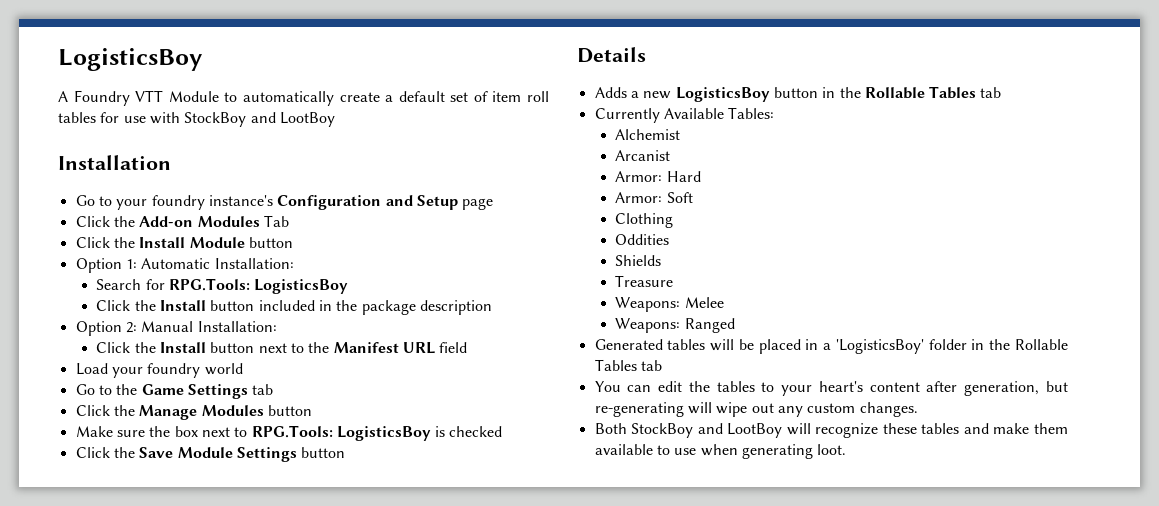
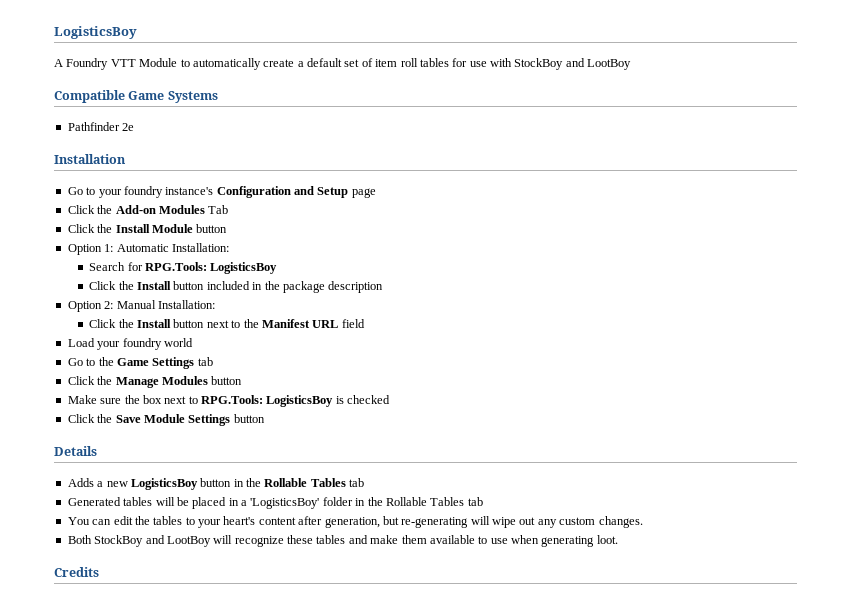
(335, 119) none -> [54,90,218,103] [67,122,135,131] // Compatible Game Systems // Pathfinder 2e
[594,107,775,123] [615,129,681,140] [615,150,671,161] [615,171,701,182] [615,192,693,203] [615,213,674,228] [615,234,670,245] [615,255,662,266] [615,275,674,287] [615,297,724,312] [615,318,735,333] // Currently Available Tables: // Alchemist // Arcanist // Armor: Hard // Armor: Soft // Clothing // Oddities // Shields // Treasure // Weapons: Melee // Weapons: Ranged -> (365, 482) none
(847, 449) none -> [54,567,99,577] // Credits

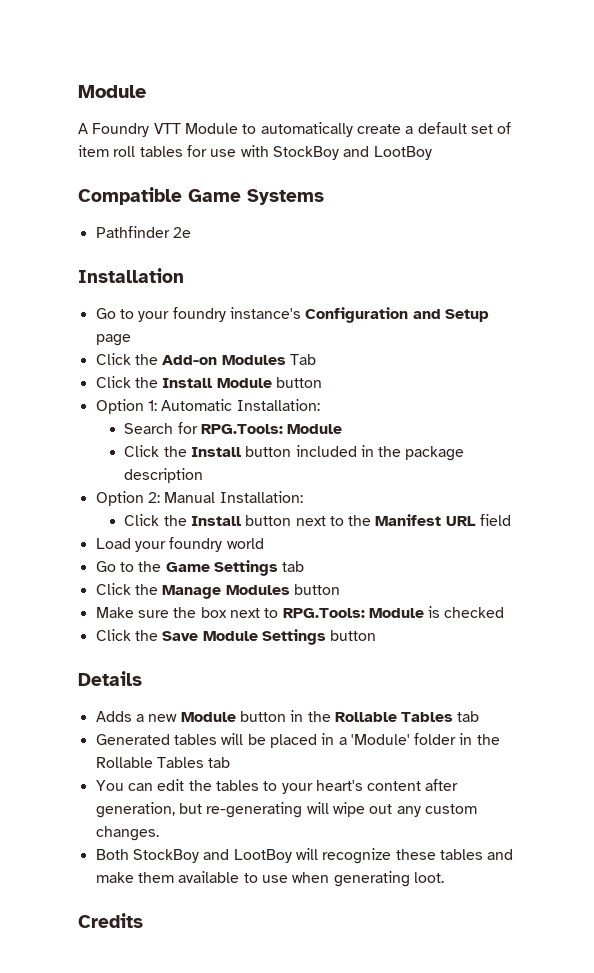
[54,26,137,39] LogisticsBoy -> [78,85,146,98] Module
[210,262,278,274] LogisticsBoy -> [287,424,343,434] Module
[266,395,334,407] LogisticsBoy -> [368,608,424,618] Module
[130,478,198,490] LogisticsBoy -> [180,712,236,722] Module
[250,498,320,509] 'LogisticsBoy' -> [350,734,410,745] 'Module'

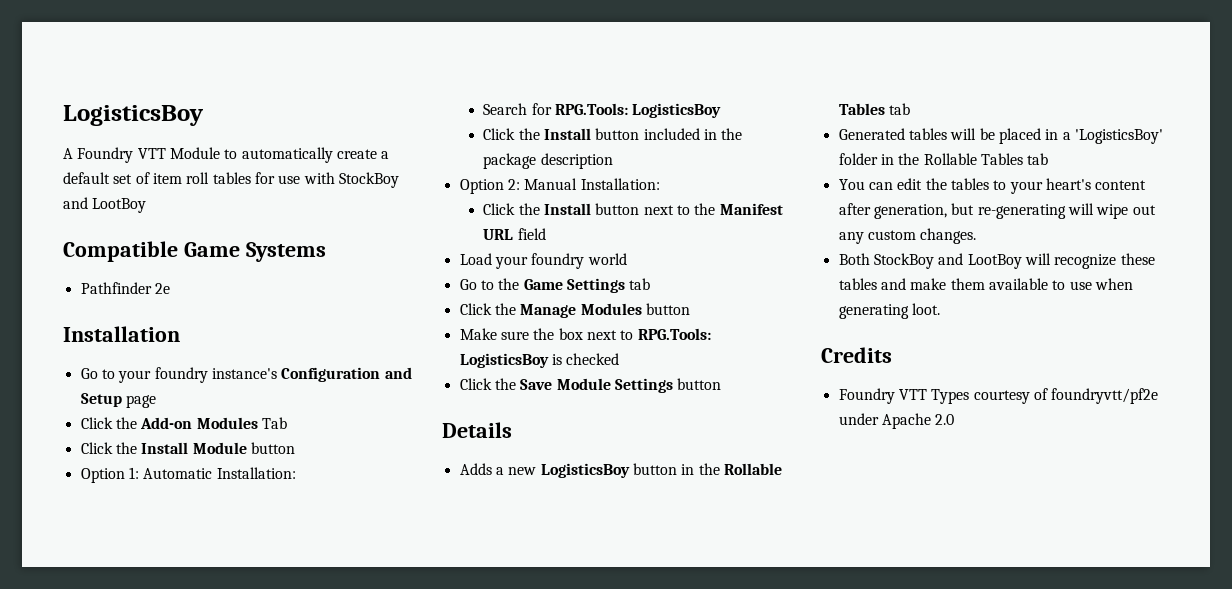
[78,85,146,98] Module -> [63,105,204,126] LogisticsBoy
[287,424,343,434] Module -> [632,103,722,118] LogisticsBoy
[368,608,424,618] Module -> [459,353,549,368] LogisticsBoy
[180,712,236,722] Module -> [540,463,630,478] LogisticsBoy
[350,734,410,745] 'Module' -> [1074,129,1163,144] 'LogisticsBoy'
(143, 920) none -> [838,388,1159,404] [838,413,955,429] // Foundry VTT Types courtesy of foundryvtt/pf2e under Apache 2.0

